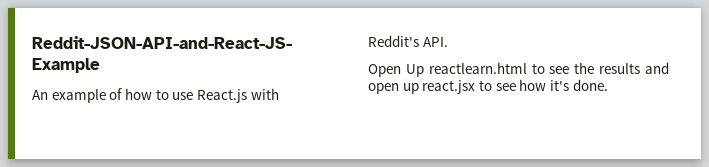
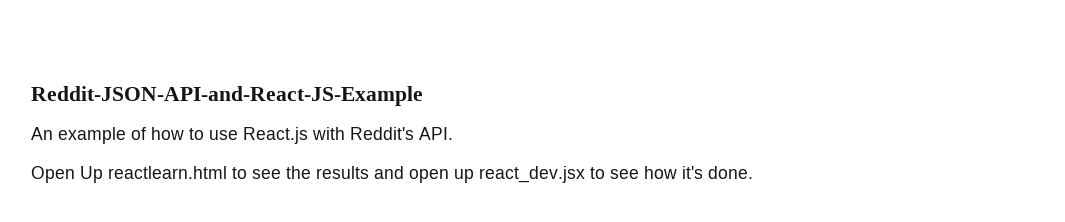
[422,80,476,94] react.jsx -> [479,166,585,183] react_dev.jsx

